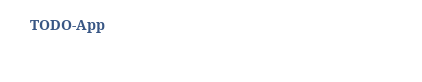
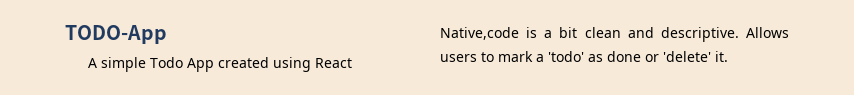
(105, 26) none -> [87,57,352,72] [440,27,789,42] [440,51,728,62] // A simple Todo App created using React Native,code is a bit clean and descriptive. Allows users to mark a 'todo' as done or 'delete' it.

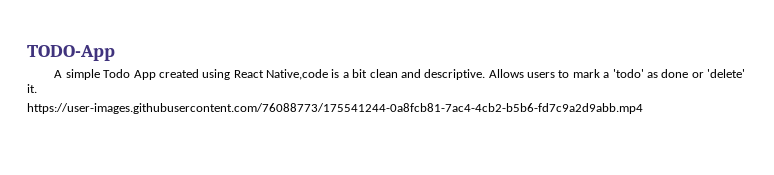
(728, 56) none -> [27,103,643,114] // https://user-images.githubusercontent.com/76088773/175541244-0a8fcb81-7ac4-4cb2-b5b6-fd7c9a2d9abb.mp4

